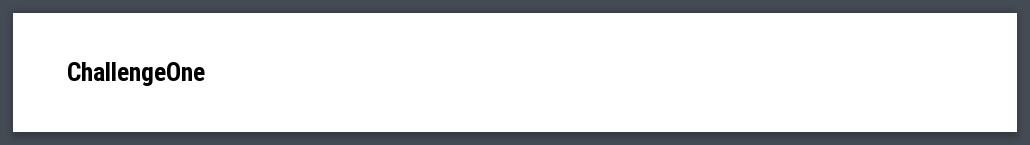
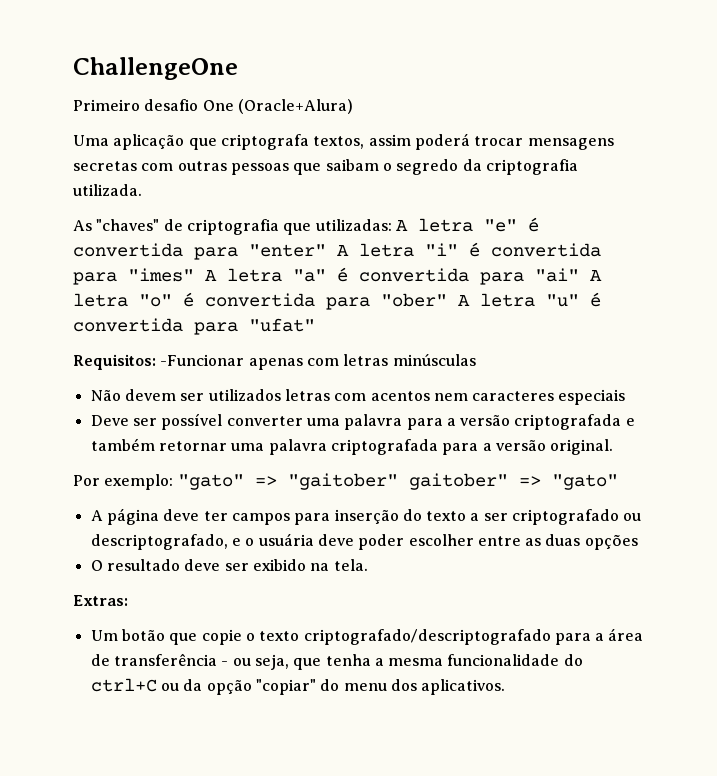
(205, 74) none -> [73,99,353,114] [73,133,614,150] [73,159,578,175] [73,184,142,196] [73,217,539,235] [73,242,601,260] [73,267,602,285] [73,292,601,310] [73,318,315,335] [73,354,476,370] [90,389,626,405] [90,413,635,430] [90,438,614,455] [73,473,618,490] [90,508,642,525] [90,533,638,550] [90,559,368,571] [73,595,128,606] [90,628,644,645] [90,653,583,670] [90,678,506,695] // Primeiro desafio One (Oracle+Alura) // Uma aplicação que criptografa textos, assim poderá trocar mensagens secretas com outras pessoas que saibam o segredo da criptografia utilizada. // As "chaves" de criptografia que utilizadas: A letra "e" é convertida para "enter" A letra "i" é convertida para "imes" A letra "a" é convertida para "ai" A letra "o" é convertida para "ober" A letra "u" é convertida para "ufat" // Requisitos: -Funcionar apenas com letras minúsculas // Não devem ser utilizados letras com acentos nem caracteres especiais // Deve ser possível converter uma palavra para a versão criptografada e também retornar uma palavra criptografada para a versão original. // Por exemplo: "gato" => "gaitober" gaitober" => "gato" // A página deve ter campos para inserção do texto a ser criptografado ou descriptografado, e o usuária deve poder escolher entre as duas opções // O resultado deve ser exibido na tela. // Extras: // Um botão que copie o texto criptografado/descriptografado para a área de transferência - ou seja, que tenha a mesma funcionalidade do ctrl+C ou da opção "copiar" do menu dos aplicativos.

